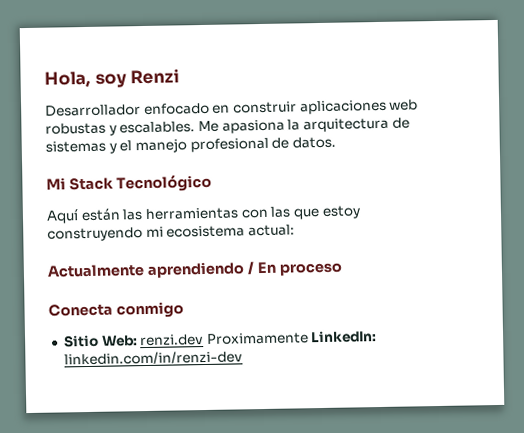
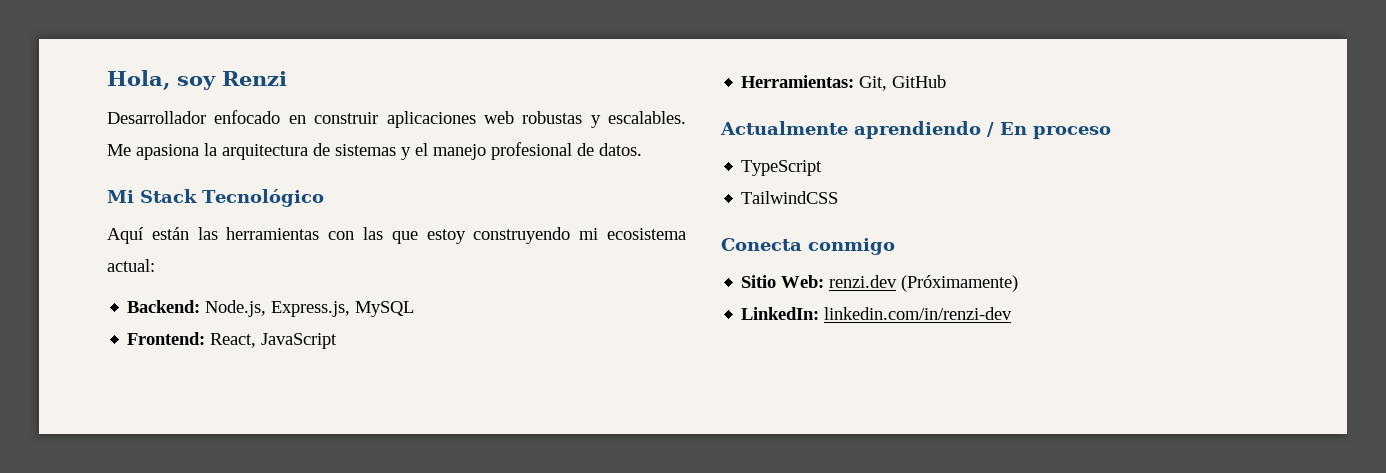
(295, 230) none -> [127,300,415,317] [127,332,338,349] [741,75,947,91] // Backend: Node.js, Express.js, MySQL // Frontend: React, JavaScript // Herramientas: Git, GitHub
(343, 269) none -> [741,160,823,176] [741,191,839,204] // TypeScript // TailwindCSS
[206,332,309,345] Proximamente -> [901,275,1019,292] (Próximamente) //

